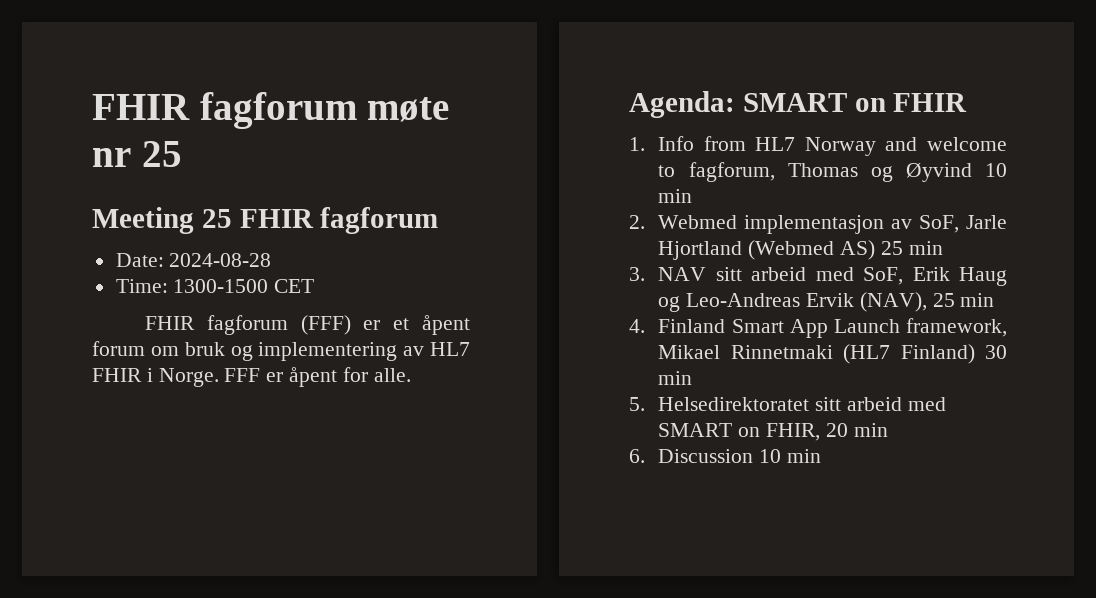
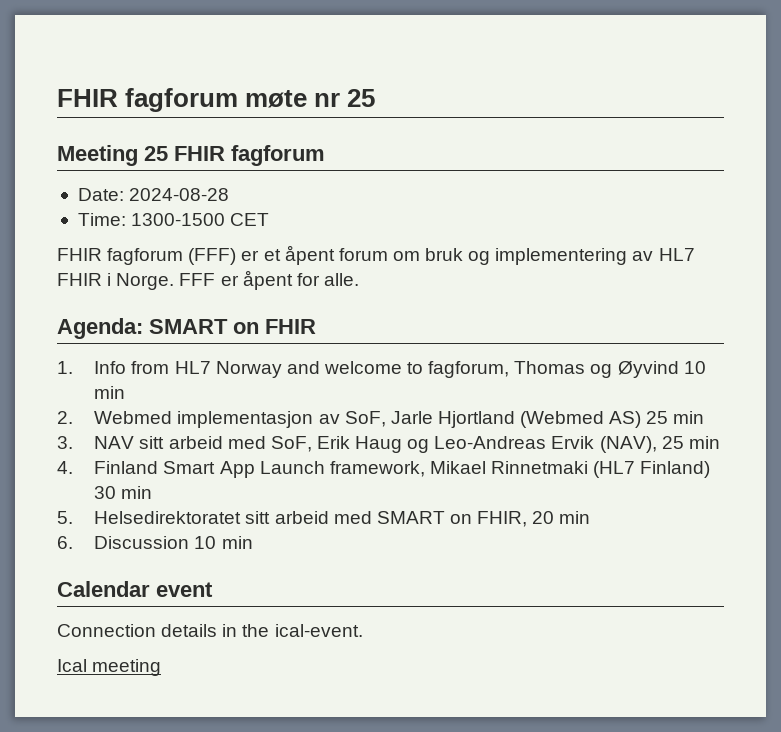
(822, 456) none -> [57,581,213,597] [57,624,363,637] [57,659,162,676] // Calendar event // Connection details in the ical-event. // Ical meeting

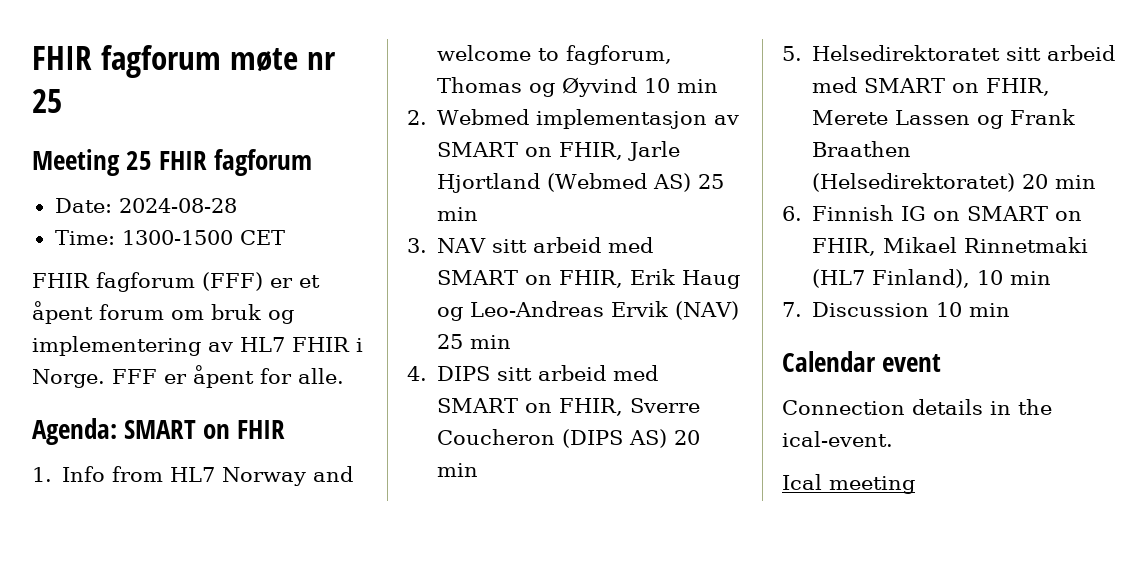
[344,411,386,427] SoF, -> [437,142,624,160] SMART on FHIR,
[270,436,312,452] SoF, -> [437,270,624,288] SMART on FHIR,
[599,436,657,453] (NAV), -> [675,301,740,320] (NAV)
[94,461,711,478] [94,486,117,499] Finland Smart App Launch framework, Mikael Rinnetmaki (HL7 Finland) 30 -> [437,365,659,381] [437,398,701,416] [437,429,701,448] DIPS sitt arbeid med SMART on FHIR, Sverre Coucheron (DIPS AS) 20
[532,511,591,524] [57,536,73,549] 20 min // 6. -> [812,109,1076,129] [812,141,912,157] [812,173,1097,192] [782,205,1083,221] [812,237,1089,256] [812,269,1052,288] [782,302,802,317] Merete Lassen og Frank Braathen (Helsedirektoratet) 20 min // 6. Finnish IG on SMART on FHIR, Mikael Rinnetmaki (HL7 Finland), 10 min // 7.

